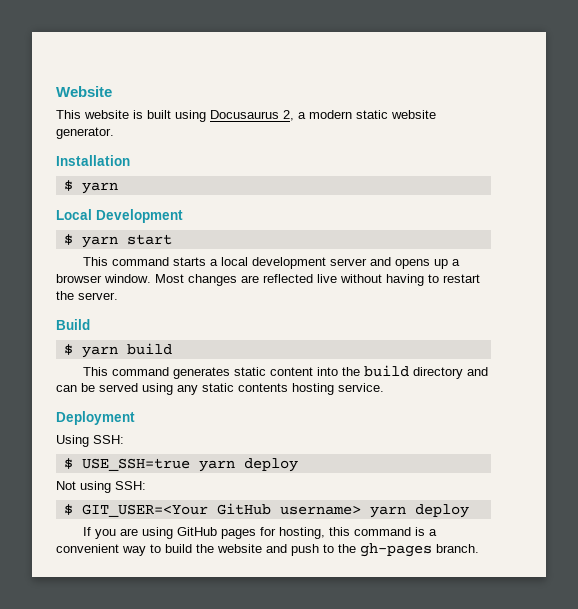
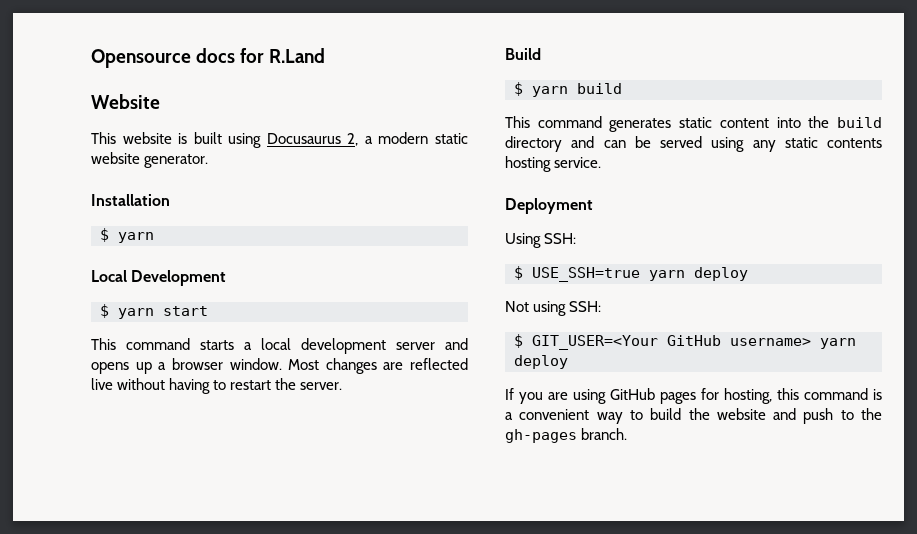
(56, 91) none -> [91,48,326,68] Opensource docs for R.Land //

